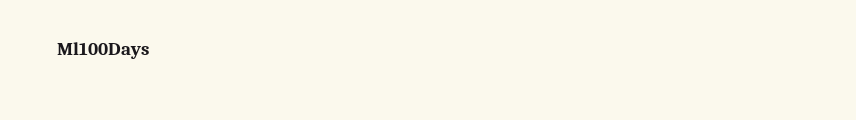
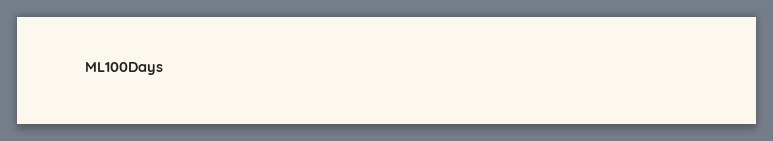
[57,42,149,59] Ml100Days -> [85,62,163,75] ML100Days

